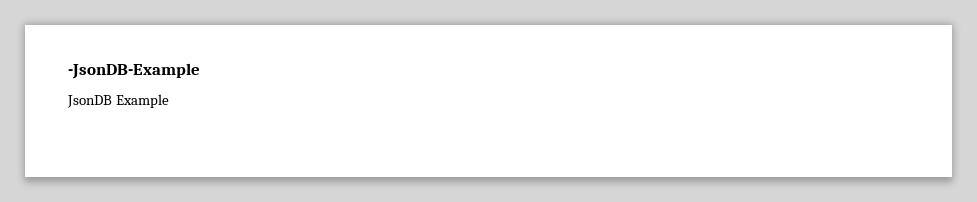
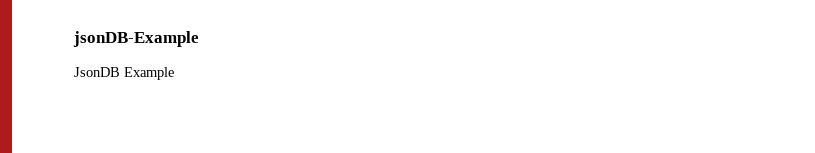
[68,63,200,79] -JsonDB-Example -> [73,31,199,47] jsonDB-Example

